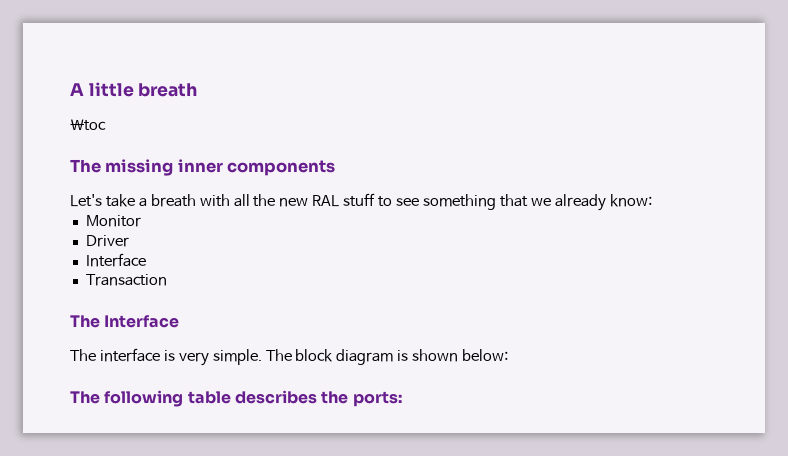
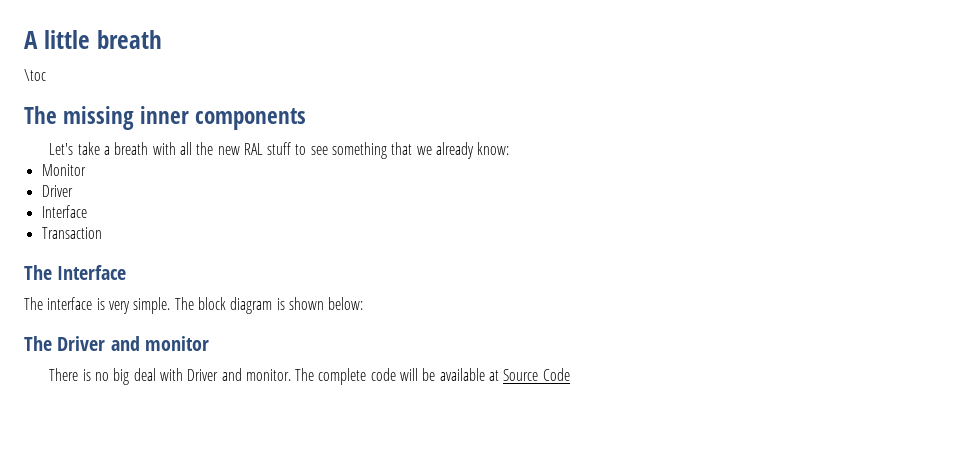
[104,390,402,407] following table describes the ports: -> [57,336,210,351] [49,368,570,385] Driver and monitor // There is no big deal with Driver and monitor. The complete code will be available at Source Code

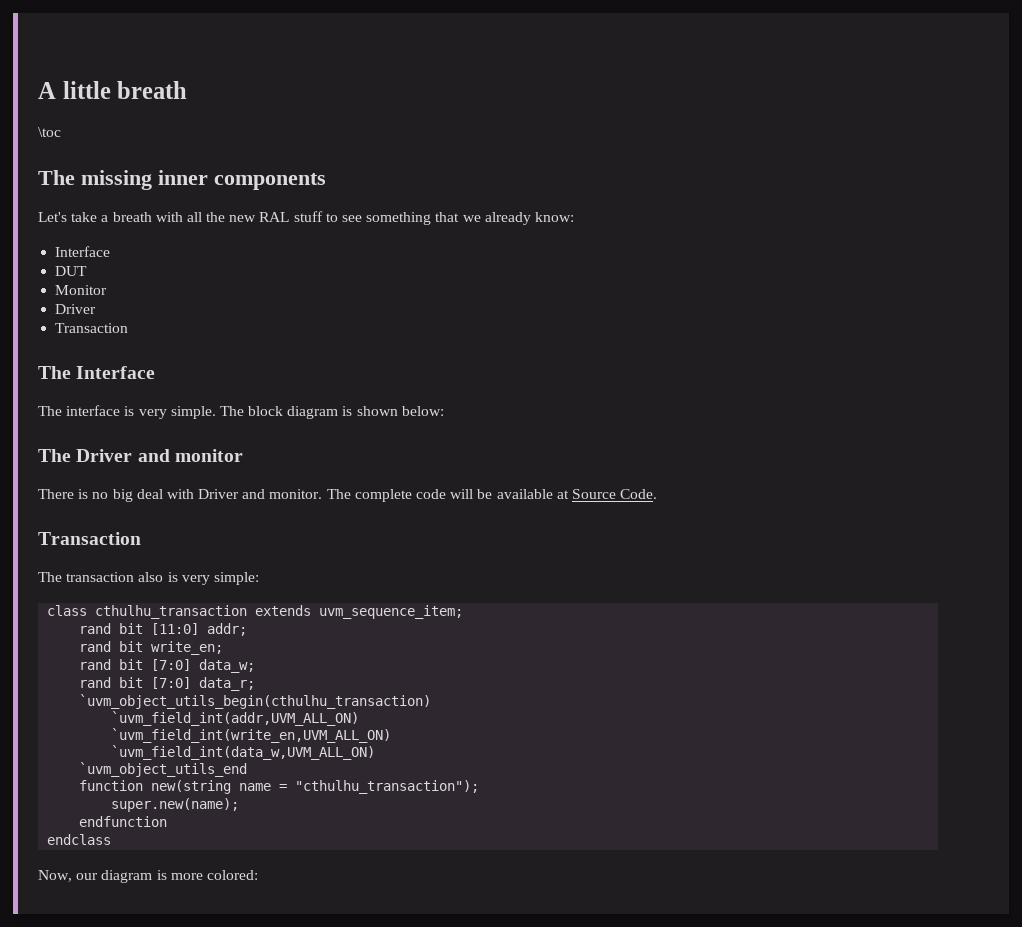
(510, 148) none -> [55,246,111,257] [55,266,88,276] // Interface // DUT
[41,205,87,218] // Interface -> (97, 309) none
[542,368,570,381] Code -> [620,489,658,499] [38,532,141,545] [38,572,259,585] [47,605,464,619] [79,623,248,636] [79,641,224,655] [79,659,256,673] [79,677,256,691] [79,694,432,709] [111,711,360,726] [111,728,392,743] [111,745,376,760] [79,762,248,777] [79,780,480,794] [111,798,240,812] [79,816,168,827] [47,834,112,845] [38,870,258,883] Code. // Transaction // The transaction also is very simple: // class cthulhu_transaction extends uvm_sequence_item; // rand bit [11:0] addr; // rand bit write_en; // rand bit [7:0] data_w; // rand bit [7:0] data_r; // `uvm_object_utils_begin(cthulhu_transaction) // `uvm_field_int(addr,UVM_ALL_ON) // `uvm_field_int(write_en,UVM_ALL_ON) // `uvm_field_int(data_w,UVM_ALL_ON) // `uvm_object_utils_end // function new(string name = "cthulhu_transaction"); // super.new(name); // endfunction // endclass // Now, our diagram is more colored:

